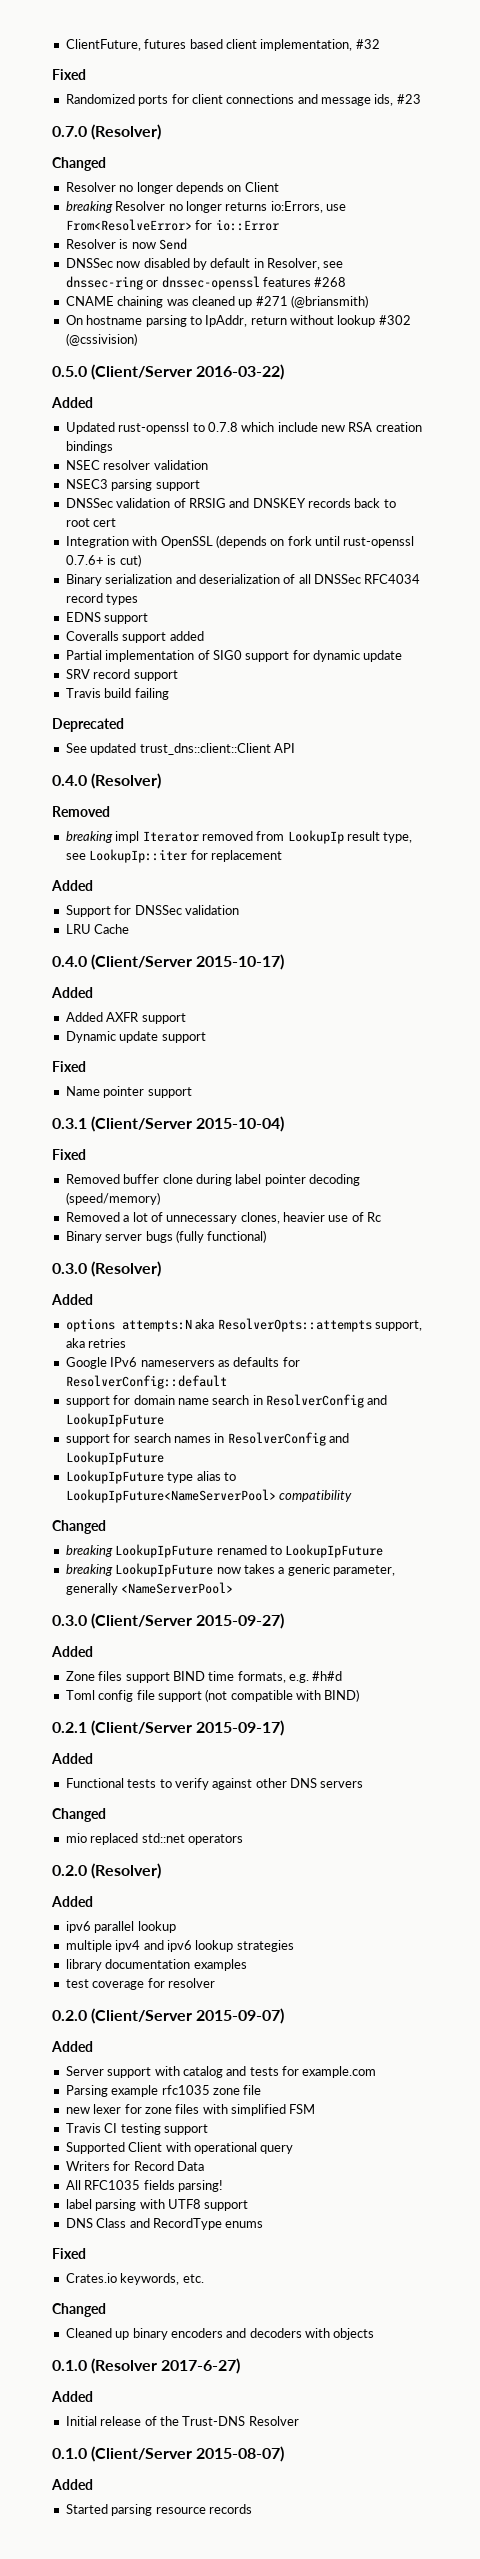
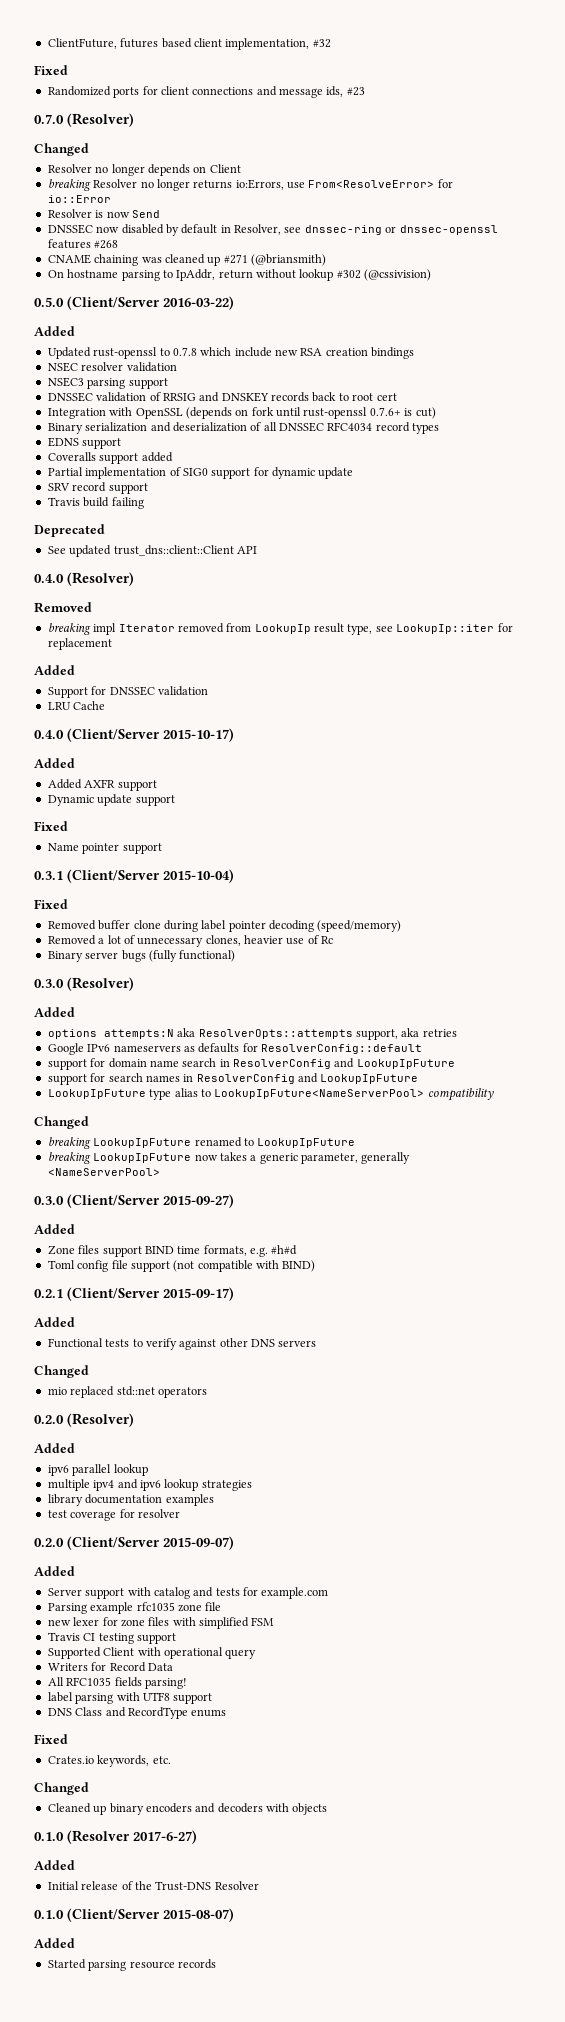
[65,258,113,268] DNSSec -> [47,224,93,234] DNSSEC
[65,498,113,508] DNSSec -> [47,392,93,402] DNSSEC
[314,574,361,584] DNSSec -> [279,422,324,432] DNSSEC
[134,905,182,915] DNSSec -> [109,686,155,696] DNSSEC

